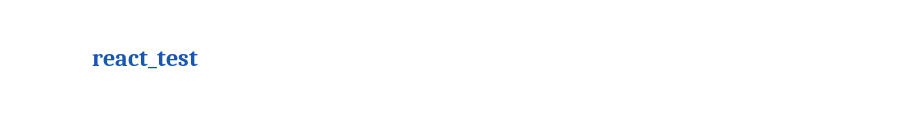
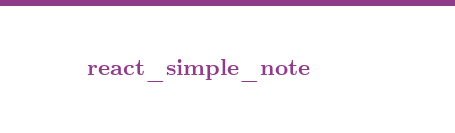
[92,51,198,69] react_test -> [87,59,310,82] react_simple_note

